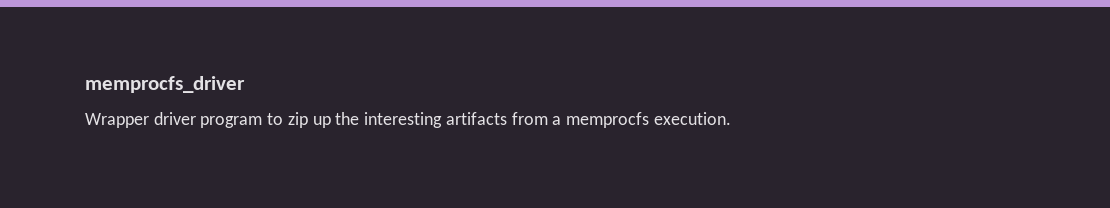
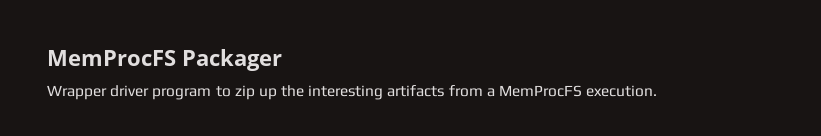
[85,76,245,93] memprocfs_driver -> [47,49,282,71] MemProcFS Packager
[565,112,649,128] memprocfs -> [499,85,583,97] MemProcFS

